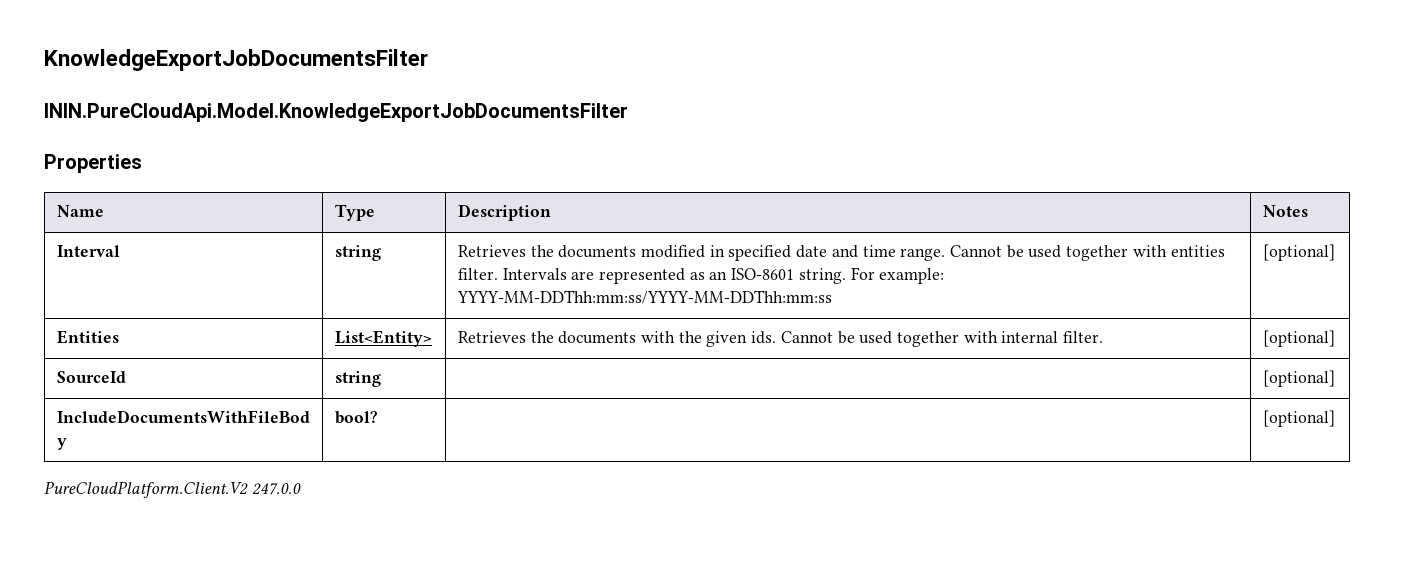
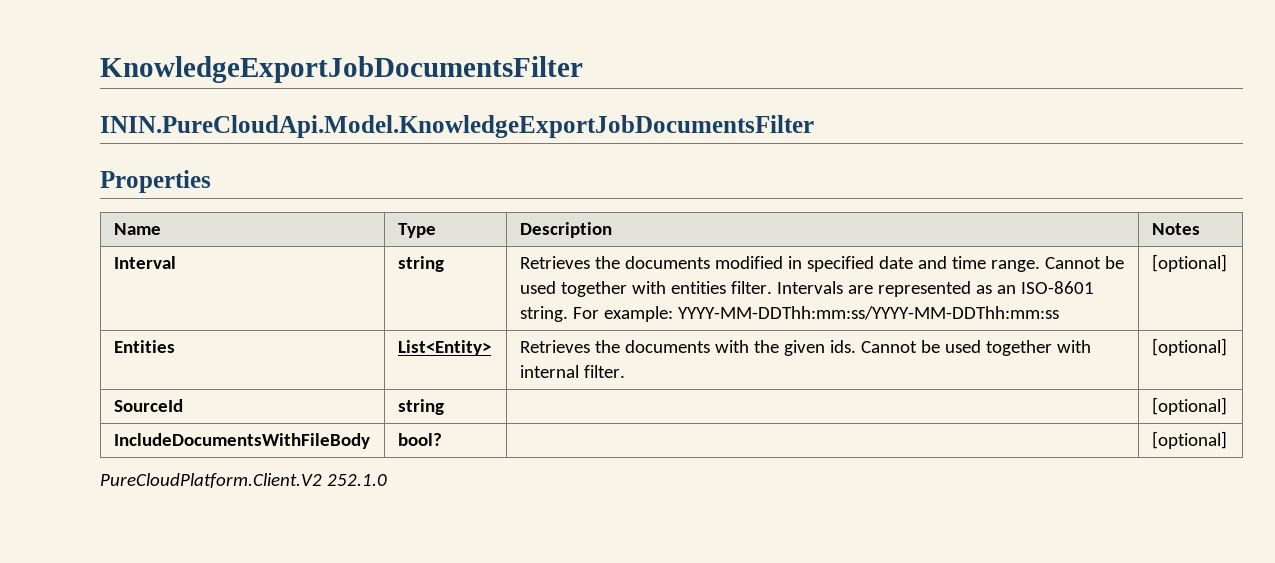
[251,483,301,495] 247.0.0 -> [326,474,387,486] 252.1.0

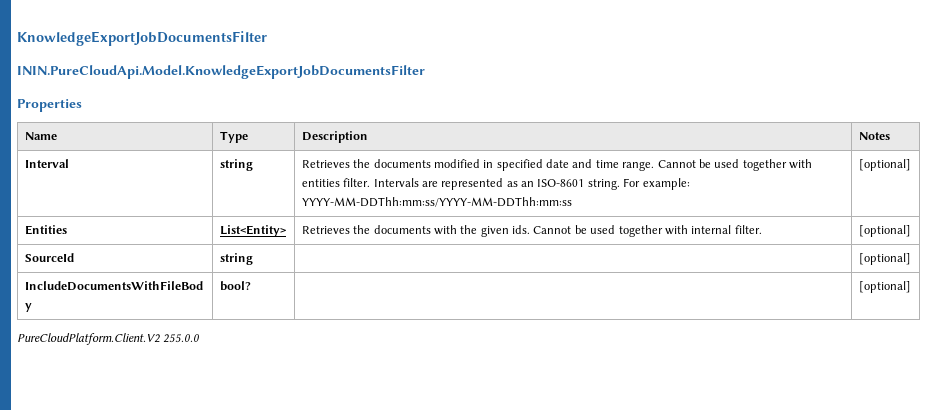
[326,474,387,486] 252.1.0 -> [163,334,200,343] 255.0.0

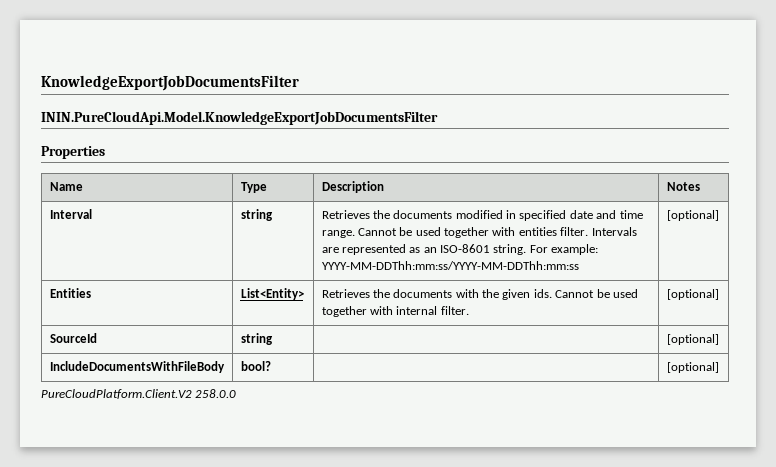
[163,334,200,343] 255.0.0 -> [195,389,237,398] 258.0.0

